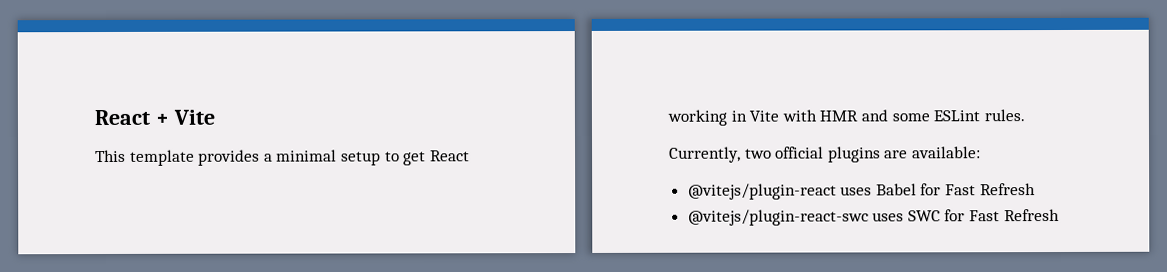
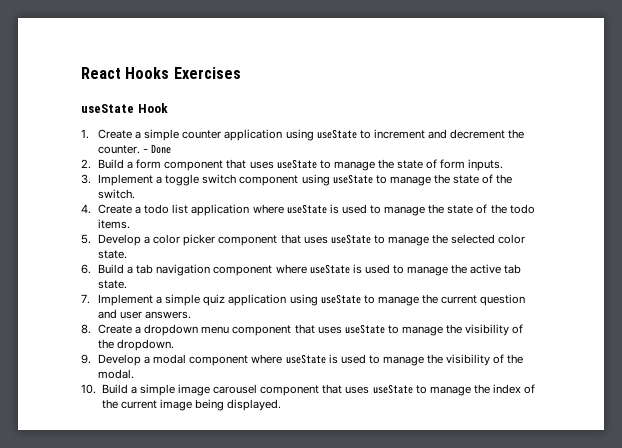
[94,109,215,126] [95,149,470,166] [667,109,1025,126] [669,146,981,163] [687,183,1036,200] [687,209,1060,226] React + Vite // This template provides a minimal setup to get React working in Vite with HMR and some ESLint rules. // Currently, two official plugins are available: // @vitejs/plugin-react uses Babel for Fast Refresh // @vitejs/plugin-react-swc uses SWC for Fast Refresh -> [81,67,241,79] [81,103,168,113] [81,129,525,141] [98,144,172,154] [81,159,504,171] [81,174,513,186] [98,189,136,199] [81,204,535,216] [98,219,131,229] [81,234,526,246] [98,250,128,259] [81,264,522,276] [98,280,128,289] [81,294,526,306] [98,309,192,319] [81,324,524,336] [98,339,175,351] [81,354,524,366] [98,369,135,379] [81,384,536,396] [101,399,282,411] React Hooks Exercises // useState Hook // 1. Create a simple counter application using useState to increment and decrement the counter. - Done // 2. Build a form component that uses useState to manage the state of form inputs. // 3. Implement a toggle switch component using useState to manage the state of the switch. // 4. Create a todo list application where useState is used to manage the state of the todo items. // 5. Develop a color picker component that uses useState to manage the selected color state. // 6. Build a tab navigation component where useState is used to manage the active tab state. // 7. Implement a simple quiz application using useState to manage the current question and user answers. // 8. Create a dropdown menu component that uses useState to manage the visibility of the dropdown. // 9. Develop a modal component where useState is used to manage the visibility of the modal. // 10. Build a simple image carousel component that uses useState to manage the index of the current image being displayed.

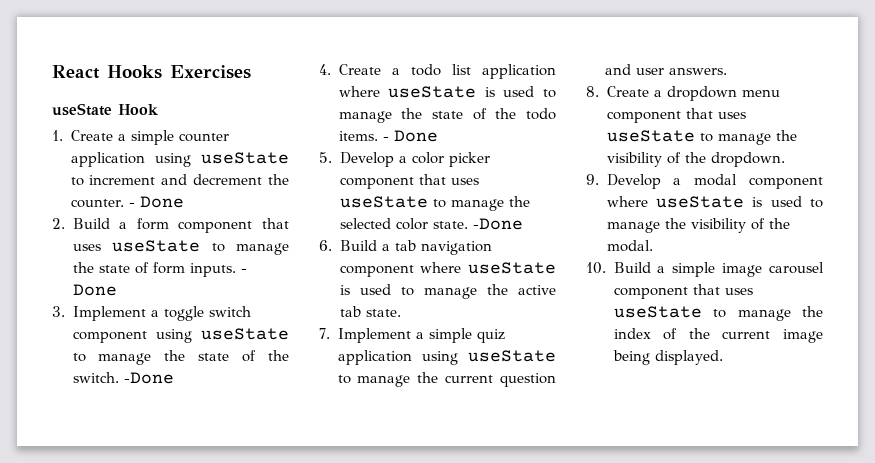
(504, 165) none -> [240,268,247,273] [72,284,117,296] - Done
(136, 194) none -> [123,372,174,384] -Done
(131, 224) none -> [382,130,438,142] - Done
(128, 254) none -> [472,218,523,230] -Done

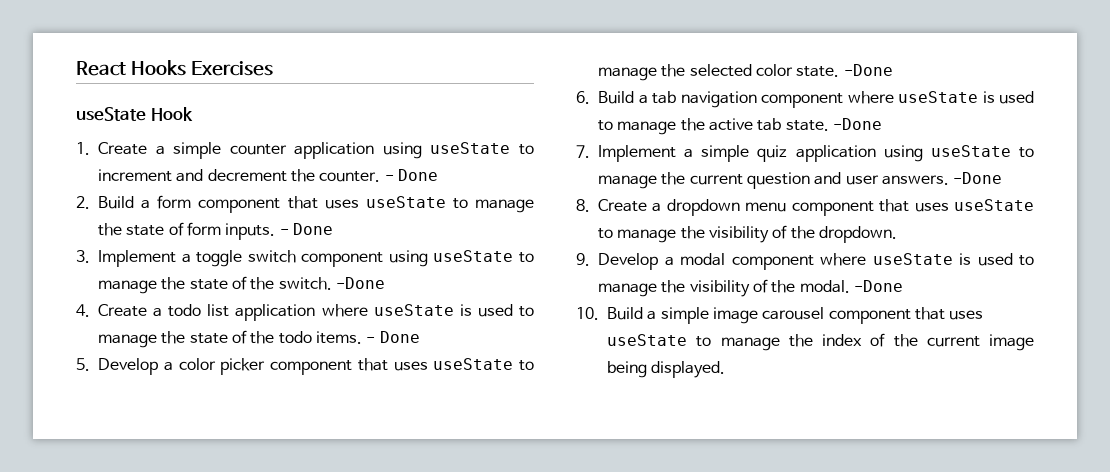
(401, 313) none -> [832,118,882,130] -Done
(727, 71) none -> [953,172,1003,184] -Done
(653, 246) none -> [853,280,903,292] -Done

